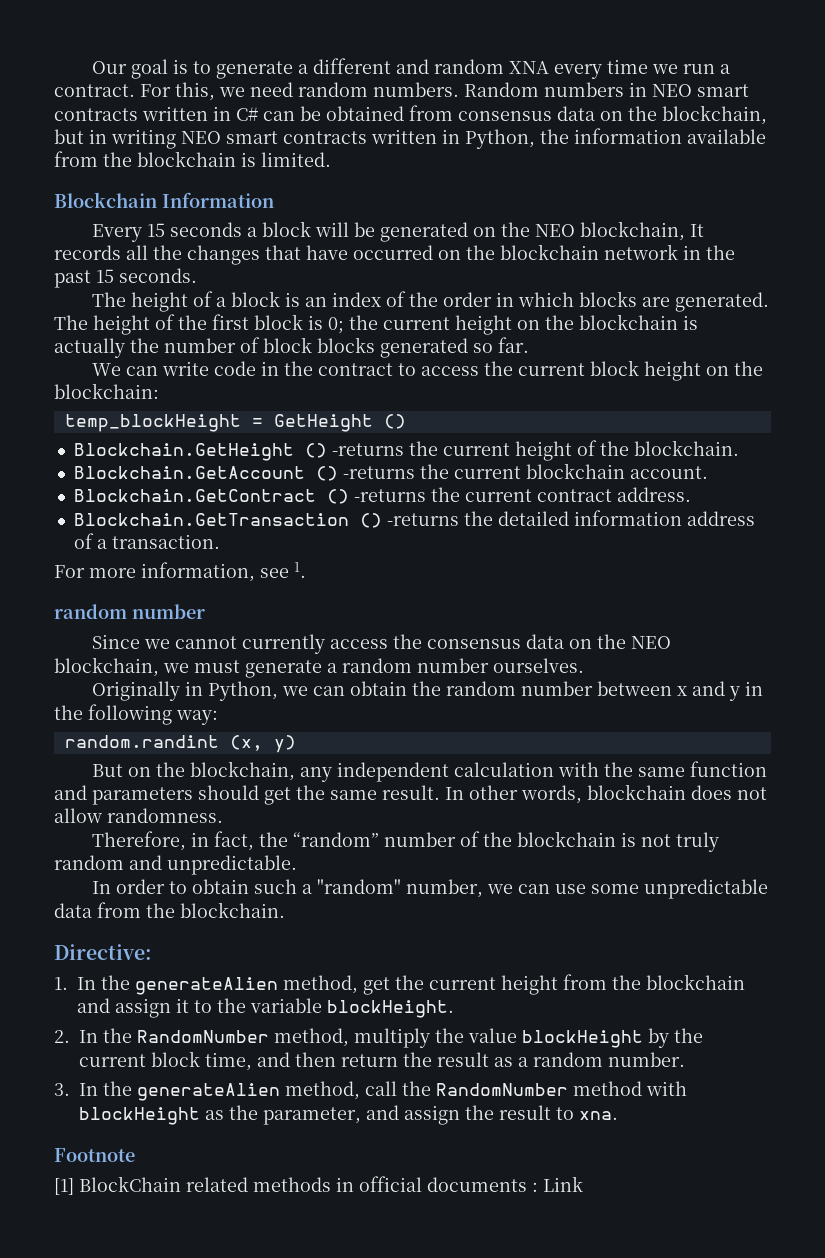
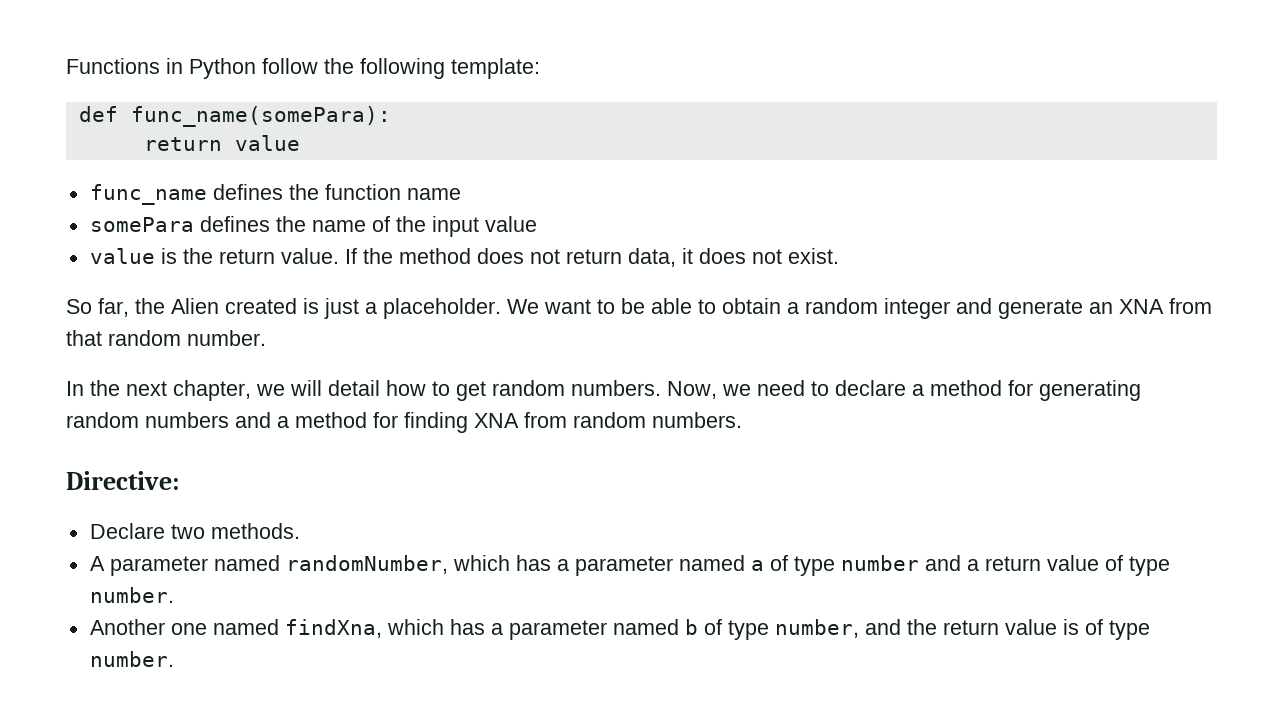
[92,58,731,79] [54,82,749,101] [54,105,767,125] [54,128,766,149] [54,151,331,167] [54,192,274,208] [92,221,705,242] [54,244,735,265] [54,268,197,288] [92,291,770,312] [54,314,698,335] [54,337,529,358] [92,360,764,381] [54,383,159,399] [64,414,406,432] [73,440,739,461] [73,463,708,481] [73,487,691,504] [73,510,755,528] [73,533,220,549] [54,562,306,582] [54,604,205,619] [92,634,672,654] [54,657,584,678] [92,681,764,701] [54,704,218,725] [64,735,296,753] [92,761,768,782] [54,784,767,805] [54,808,223,823] [92,831,720,852] [54,855,297,875] [92,879,769,899] [54,902,285,918] [54,944,152,960] [54,974,745,995] [77,998,454,1018] [54,1028,703,1048] [79,1051,685,1071] [54,1081,687,1101] [79,1105,618,1125] [54,1148,135,1162] [54,1176,583,1195] Our goal is to generate a different and random XNA every time we run a contract. For this, we need random numbers. Random numbers in NEO smart contracts written in C# can be obtained from consensus data on the blockchain, but in writing NEO smart contracts written in Python, the information available from the blockchain is limited. // Blockchain Information // Every 15 seconds a block will be generated on the NEO blockchain, It records all the changes that have occurred on the blockchain network in the past 15 seconds. // The height of a block is an index of the order in which blocks are generated. The height of the first block is 0; the current height on the blockchain is actually the number of block blocks generated so far. // We can write code in the contract to access the current block height on the blockchain: // temp_blockHeight = GetHeight () // Blockchain.GetHeight () -returns the current height of the blockchain. // Blockchain.GetAccount () -returns the current blockchain account. // Blockchain.GetContract () -returns the current contract address. // Blockchain.GetTransaction () -returns the detailed information address of a transaction. // For more information, see 1. // random number // Since we cannot currently access the consensus data on the NEO blockchain, we must generate a random number ourselves. // Originally in Python, we can obtain the random number between x and y in the following way: // random.randint (x, y) // But on the blockchain, any independent calculation with the same function and parameters should get the same result. In other words, blockchain does not allow randomness. // Therefore, in fact, the “random” number of the blockchain is not truly random and unpredictable. // In order to obtain such a "random" number, we can use some unpredictable data from the blockchain. // Directive: // 1. In the generateAlien method, get the current height from the blockchain and assign it to the variable blockHeight. // 2. In the RandomNumber method, multiply the value blockHeight by the current block time, and then return the result as a random number. // 3. In the generateAlien method, call the RandomNumber method with blockHeight as the parameter, and assign the result to xna. // Footnote // [1] BlockChain related methods in official documents : Link -> [66,58,540,79] [78,106,391,127] [143,135,300,151] [89,184,461,205] [89,216,537,237] [89,248,839,267] [66,298,1212,319] [66,330,266,346] [66,380,1141,401] [66,412,742,433] [66,471,179,490] [89,523,300,539] [89,555,1170,576] [89,587,174,603] [89,619,1150,640] [89,651,174,667] Functions in Python follow the following template: // def func_name(somePara): // return value // func_name defines the function name // somePara defines the name of the input value // value is the return value. If the method does not return data, it does not exist. // So far, the Alien created is just a placeholder. We want to be able to obtain a random integer and generate an XNA from that random number. // In the next chapter, we will detail how to get random numbers. Now, we need to declare a method for generating random numbers and a method for finding XNA from random numbers. // Directive: // Declare two methods. // A parameter named randomNumber, which has a parameter named a of type number and a return value of type number. // Another one named findXna, which has a parameter named b of type number, and the return value is of type number.

